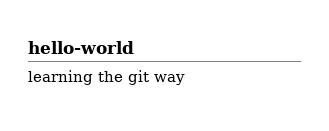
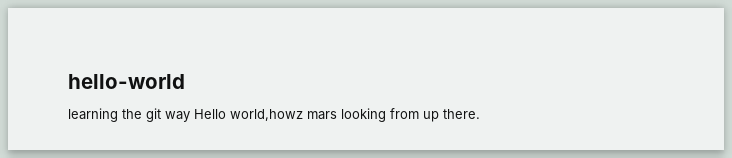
(185, 79) none -> [194,108,480,122] Hello world,howz mars looking from up there.

